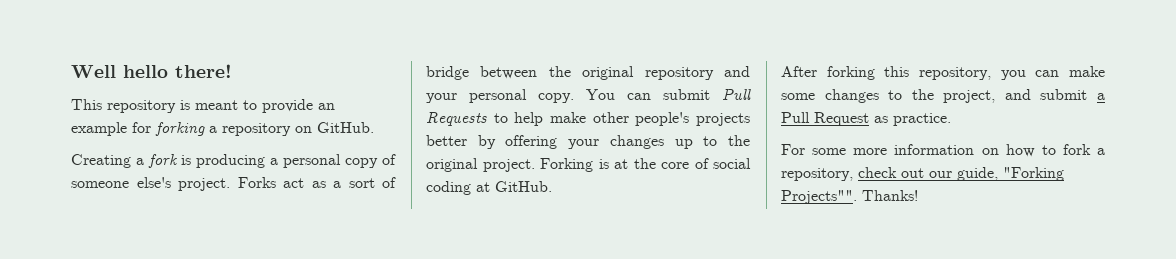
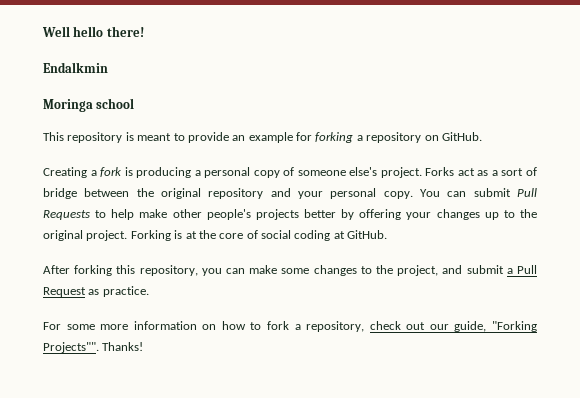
(232, 71) none -> [43,62,108,73] [43,98,135,112] // Endalkmin // Moringa school

